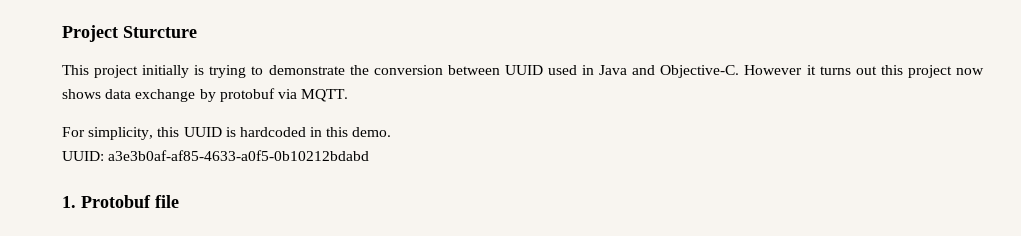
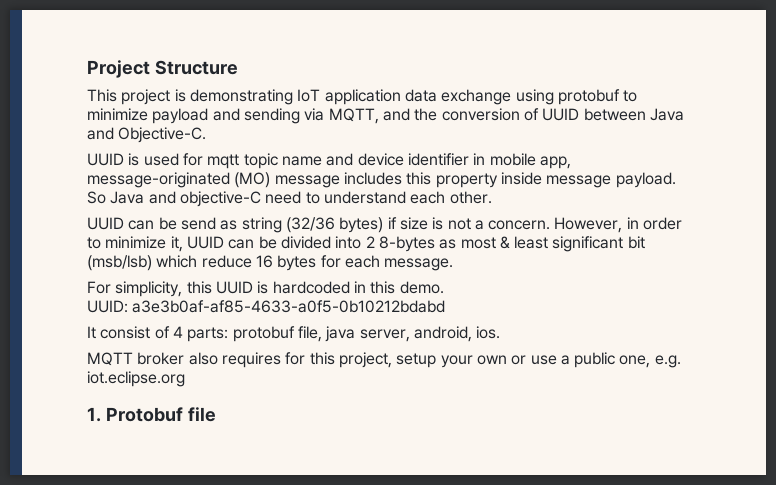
[123,26,197,38] Sturcture -> [154,60,238,75] Structure
[142,65,985,78] [62,88,349,102] initially is trying to demonstrate the conversion between UUID used in Java and Objective-C. However it turns out this project now shows data exchange by protobuf via MQTT. -> [174,89,638,105] [87,108,684,124] [87,127,207,143] [87,153,571,169] [87,172,676,188] [87,191,492,207] [87,217,683,233] [87,236,645,252] [87,255,454,271] is demonstrating IoT application data exchange using protobuf to minimize payload and sending via MQTT, and the conversion of UUID between Java and Objective-C. // UUID is used for mqtt topic name and device identifier in mobile app, message-originated (MO) message includes this property inside message payload. So Java and objective-C need to understand each other. // UUID can be send as string (32/36 bytes) if size is not a concern. However, in order to minimize it, UUID can be divided into 2 8-bytes as most & least significant bit (msb/lsb) which reduce 16 bytes for each message.
(370, 155) none -> [87,326,501,342] [87,352,681,368] [87,371,185,387] // It consist of 4 parts: protobuf file, java server, android, ios. // MQTT broker also requires for this project, setup your own or use a public one, e.g. iot.eclipse.org

